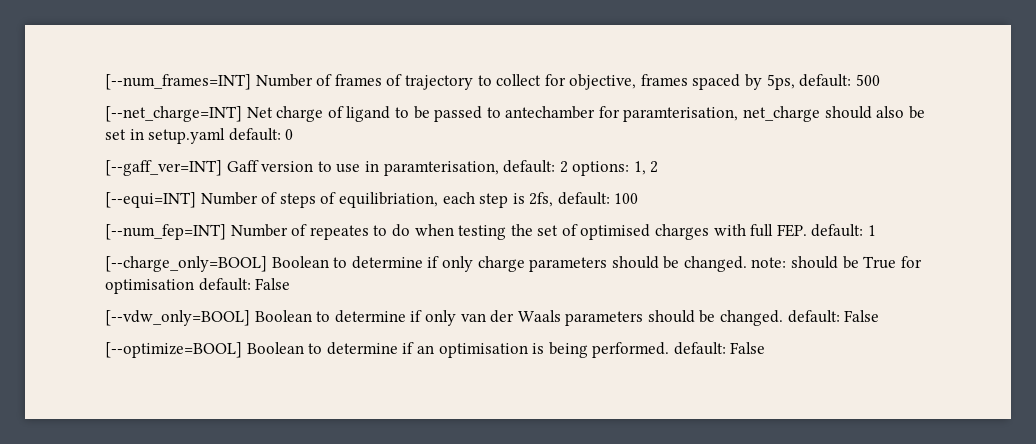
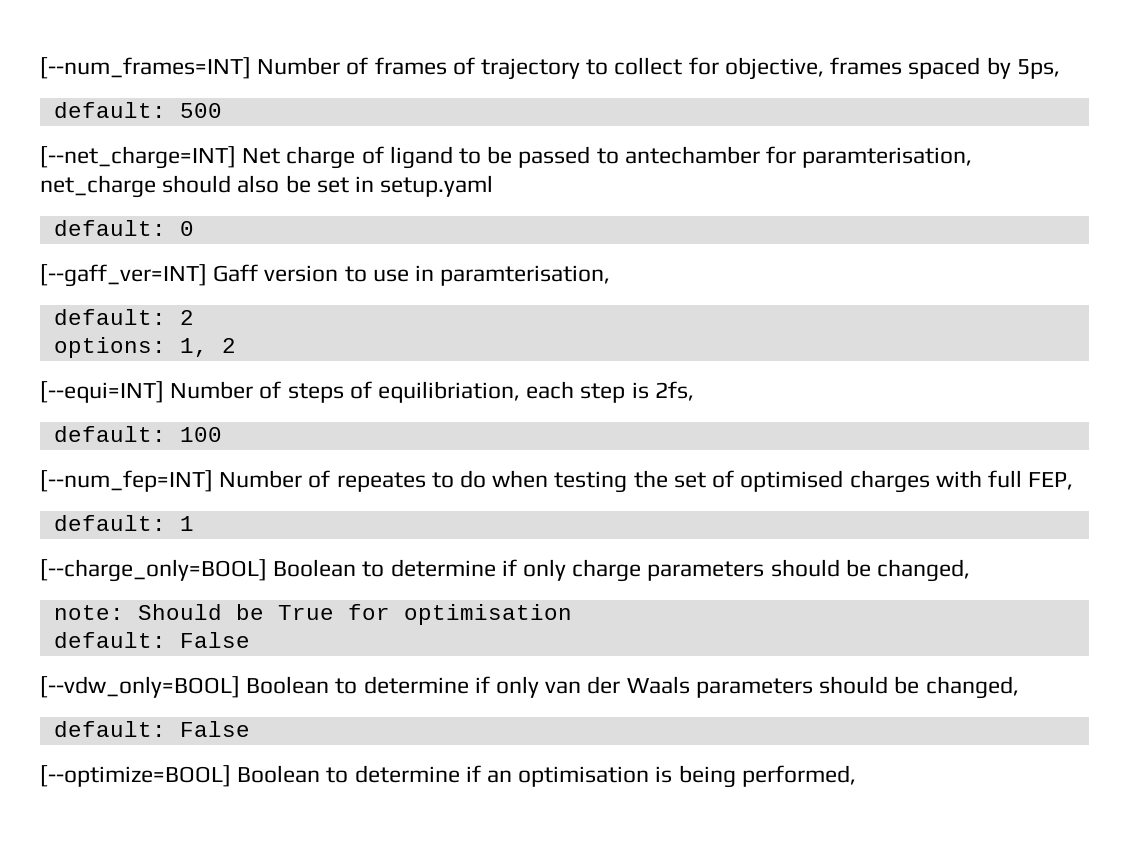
(795, 82) none -> (1060, 69) //
(226, 136) none -> (494, 186) //
(499, 168) none -> (611, 275) //
(568, 167) none -> (194, 317) //
(554, 199) none -> (694, 391) //
[776,224,807,237] FEP. -> [1028,472,1074,490] FEP, //
[683,256,839,272] changed. note: should -> [877,559,971,582] [53,604,222,620] changed, // note: Should
(194, 286) none -> (572, 614) //
[720,310,784,326] changed. -> [925,676,1019,699] changed, //
[592,342,766,358] performed. default: False -> [741,765,856,787] performed,

